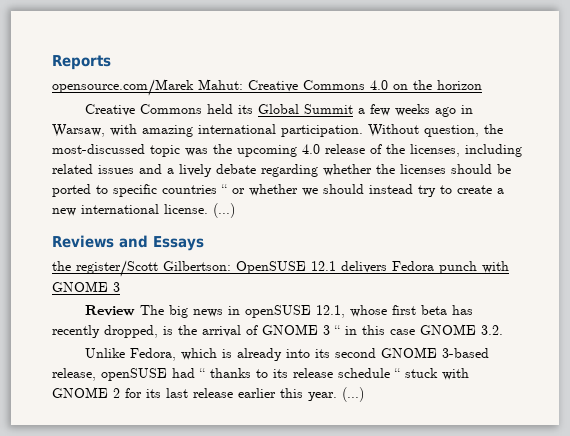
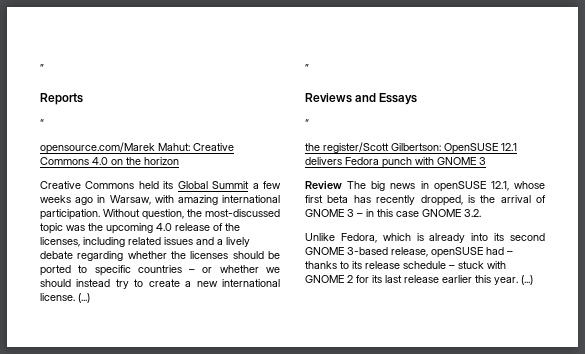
(52, 62) none -> [40,64,44,72] ” //
(111, 62) none -> [40,119,44,127] // “
[221,184,227,194] “ -> [189,269,196,273] –
(235, 210) none -> [305,64,309,72] // ”
(204, 243) none -> [305,119,309,127] // “
[334,325,340,335] “ -> [357,213,363,217] –
[199,368,205,378] “ -> [507,251,513,255] –
[394,368,400,378] “ -> [449,265,455,269] –

